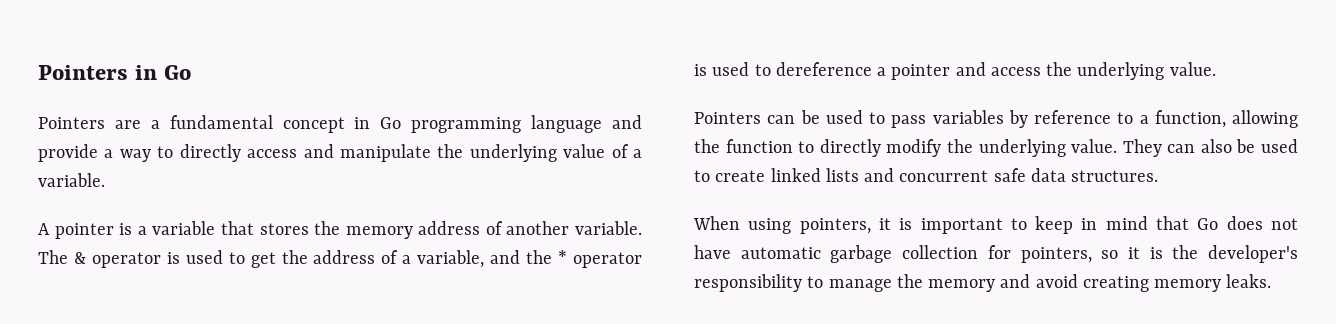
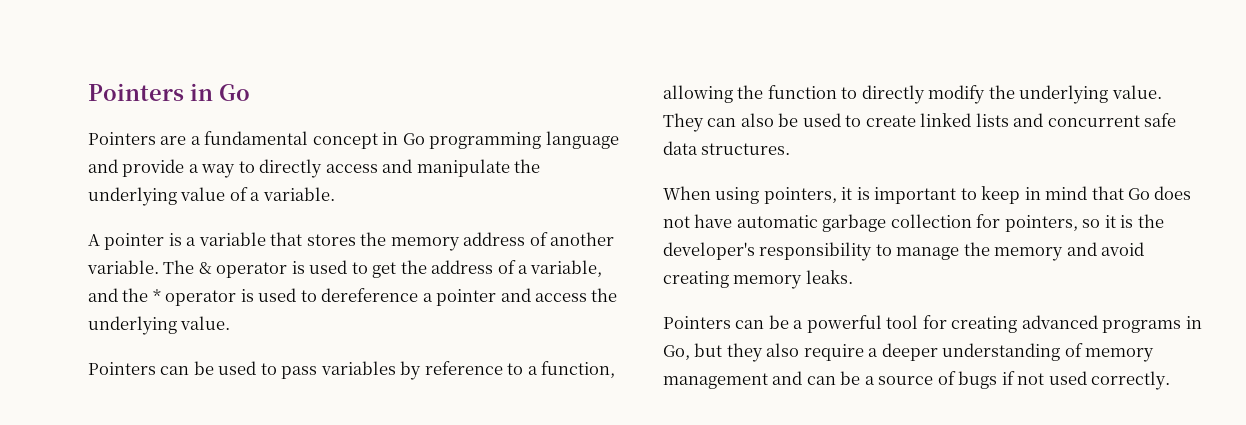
(1272, 281) none -> [663,315,1202,333] [663,343,1155,362] [663,371,1171,390] // Pointers can be a powerful tool for creating advanced programs in Go, but they also require a deeper understanding of memory management and can be a source of bugs if not used correctly.

